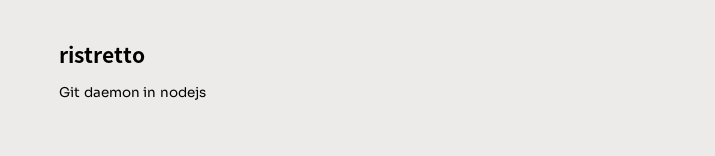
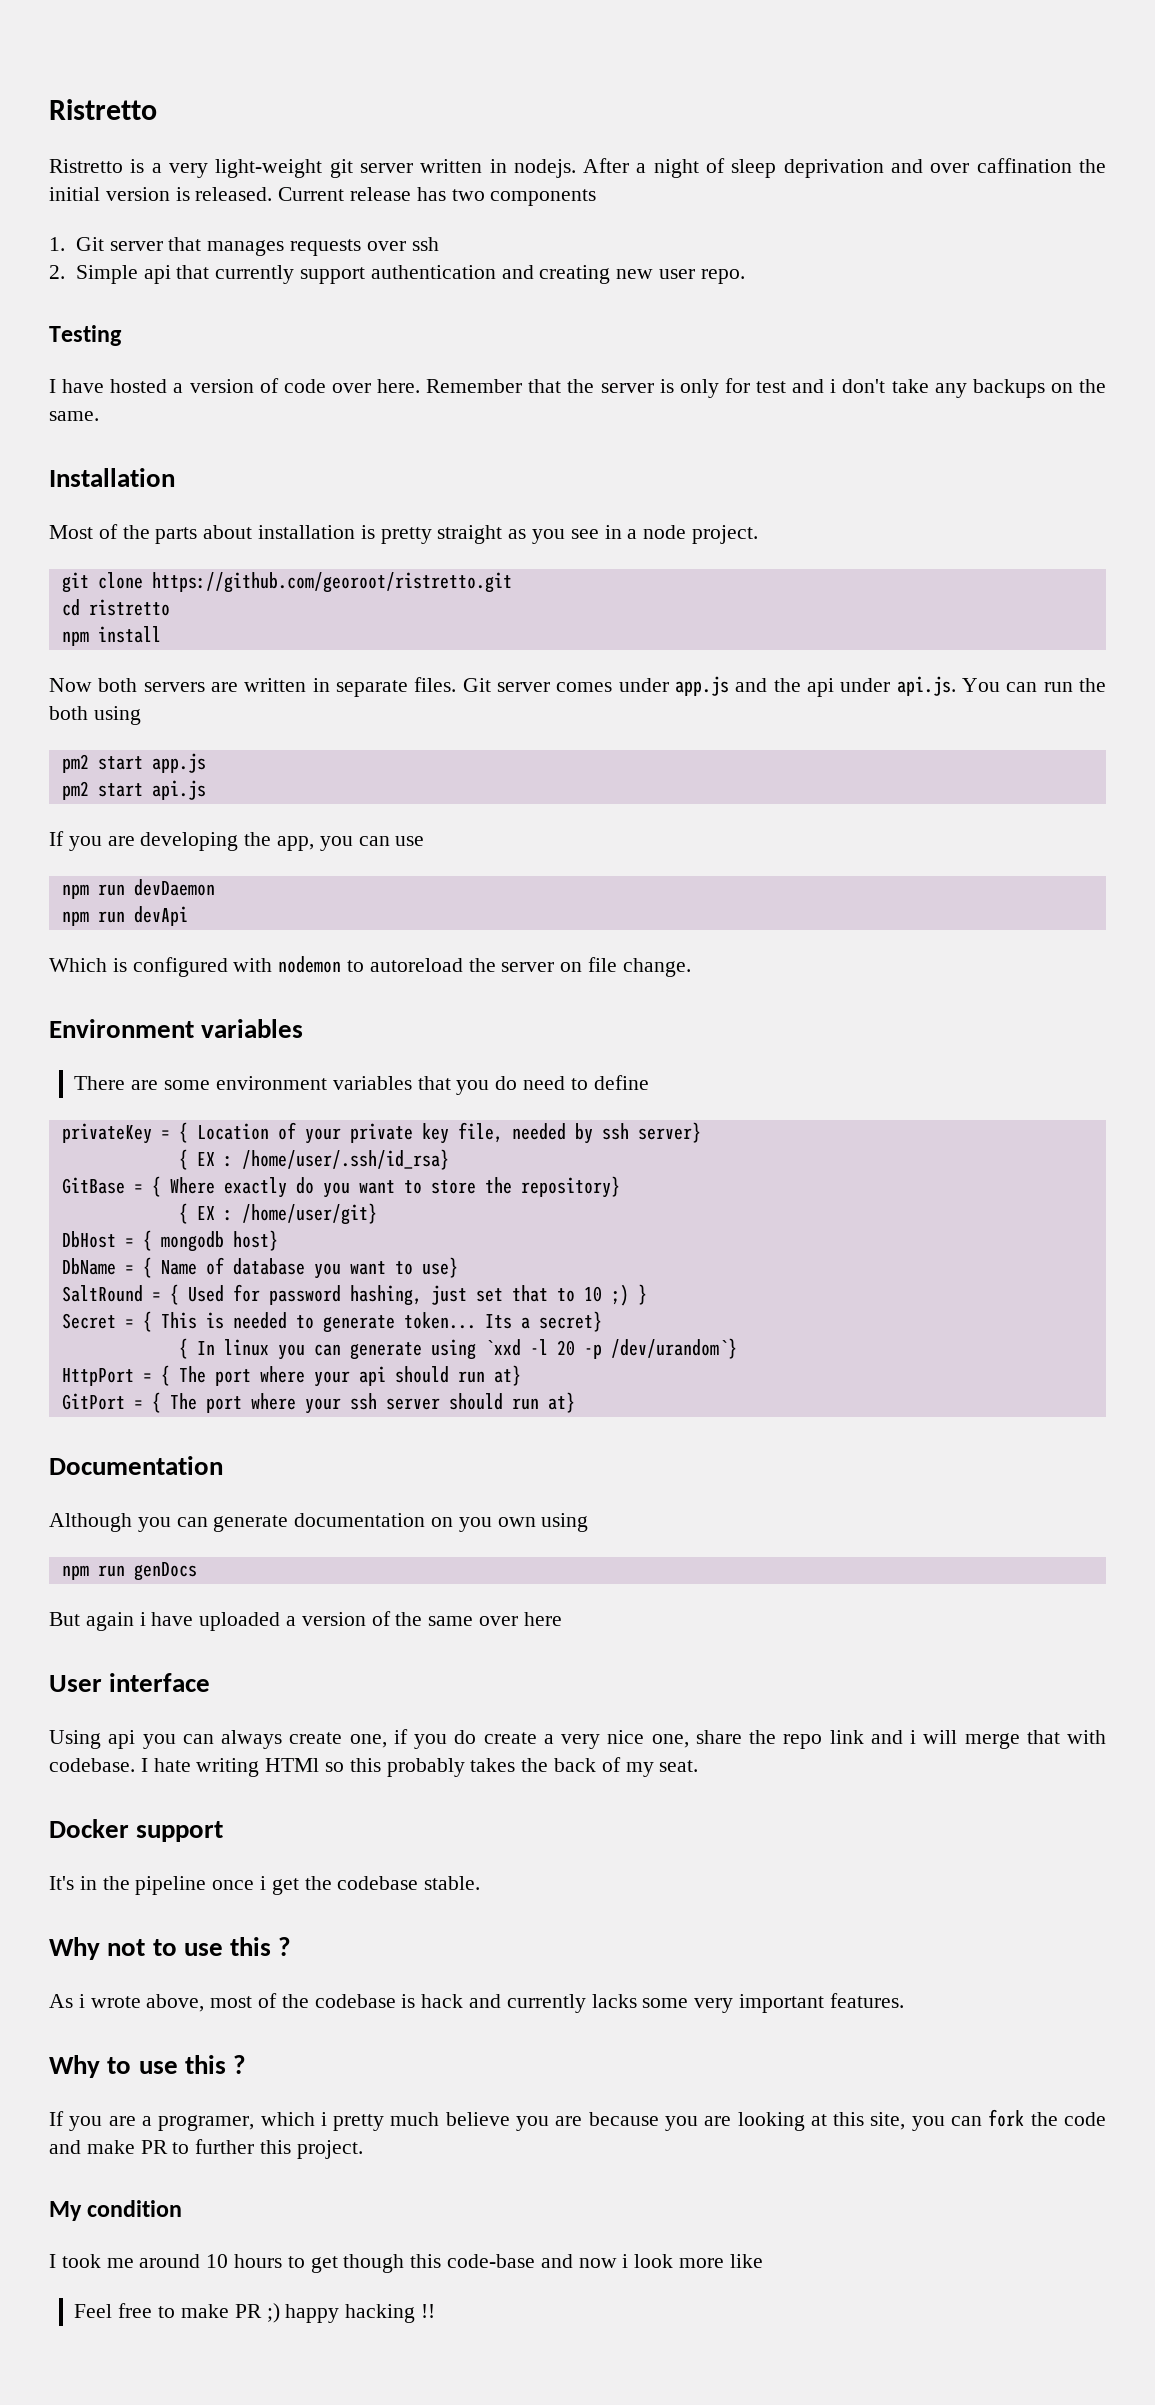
[59,45,145,63] [59,86,206,100] ristretto // Git daemon in nodejs -> [49,99,157,120] [49,158,1106,178] [49,187,597,206] [49,237,439,256] [49,265,745,284] [49,325,122,346] [49,378,1106,398] [49,411,99,421] [49,468,175,487] [49,524,759,544] [61,572,512,593] [61,599,170,616] [61,626,161,646] [49,676,1107,697] [49,706,141,725] [61,753,206,773] [61,780,206,800] [49,831,425,851] [61,879,215,899] [61,906,188,926] [49,956,691,977] [49,1019,304,1038] [74,1075,649,1095] [61,1122,701,1144] [178,1149,449,1170] [61,1176,620,1198] [178,1203,377,1225] [61,1230,278,1252] [61,1257,458,1279] [61,1284,647,1306] [61,1311,602,1333] [178,1338,737,1360] [61,1365,521,1387] [61,1392,575,1414] [49,1456,223,1475] [49,1513,589,1532] [61,1562,197,1581] [49,1611,562,1631] [49,1673,211,1692] [49,1729,1106,1749] [49,1757,699,1777] [49,1819,224,1842] [49,1876,481,1895] [49,1937,292,1960] [49,1993,904,2013] [49,2055,247,2078] [49,2109,1107,2131] [49,2139,363,2159] [49,2200,183,2221] [49,2254,763,2273] [74,2303,435,2323] Ristretto // Ristretto is a very light-weight git server written in nodejs. After a night of sleep deprivation and over caffination the initial version is released. Current release has two components // 1. Git server that manages requests over ssh // 2. Simple api that currently support authentication and creating new user repo. // Testing // I have hosted a version of code over here. Remember that the server is only for test and i don't take any backups on the same. // Installation // Most of the parts about installation is pretty straight as you see in a node project. // git clone https://github.com/georoot/ristretto.git // cd ristretto // npm install // Now both servers are written in separate files. Git server comes under app.js and the api under api.js. You can run the both using // pm2 start app.js // pm2 start api.js // If you are developing the app, you can use // npm run devDaemon // npm run devApi // Which is configured with nodemon to autoreload the server on file change. // Environment variables // There are some environment variables that you do need to define // privateKey = { Location of your private key file, needed by ssh server} // { EX : /home/user/.ssh/id_rsa} // GitBase = { Where exactly do you want to store the repository} // { EX : /home/user/git} // DbHost = { mongodb host} // DbName = { Name of database you want to use} // SaltRound = { Used for password hashing, just set that to 10 ;) } // Secret = { This is needed to generate token... Its a secret} // { In linux you can generate using `xxd -l 20 -p /dev/urandom`} // HttpPort = { The port where your api should run at} // GitPort = { The port where your ssh server should run at} // Documentation // Although you can generate documentation on you own using // npm run genDocs // But again i have uploaded a version of the same over here // User interface // Using api you can always create one, if you do create a very nice one, share the repo link and i will merge that with codebase. I hate writing HTMl so this probably takes the back of my seat. // Docker support // It's in the pipeline once i get the codebase stable. // Why not to use this ? // As i wrote above, most of the codebase is hack and currently lacks some very important features. // Why to use this ? // If you are a programer, which i pretty much believe you are because you are looking at this site, you can fork the code and make PR to further this project. // My condition // I took me around 10 hours to get though this code-base and now i look more like // Feel free to make PR ;) happy hacking !!

